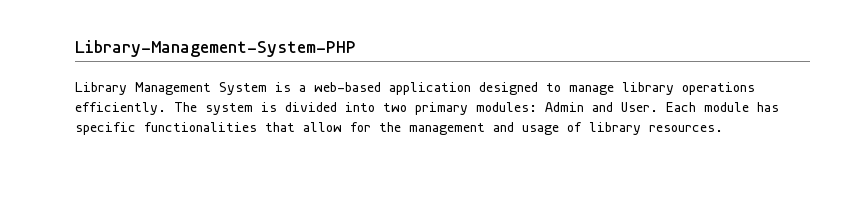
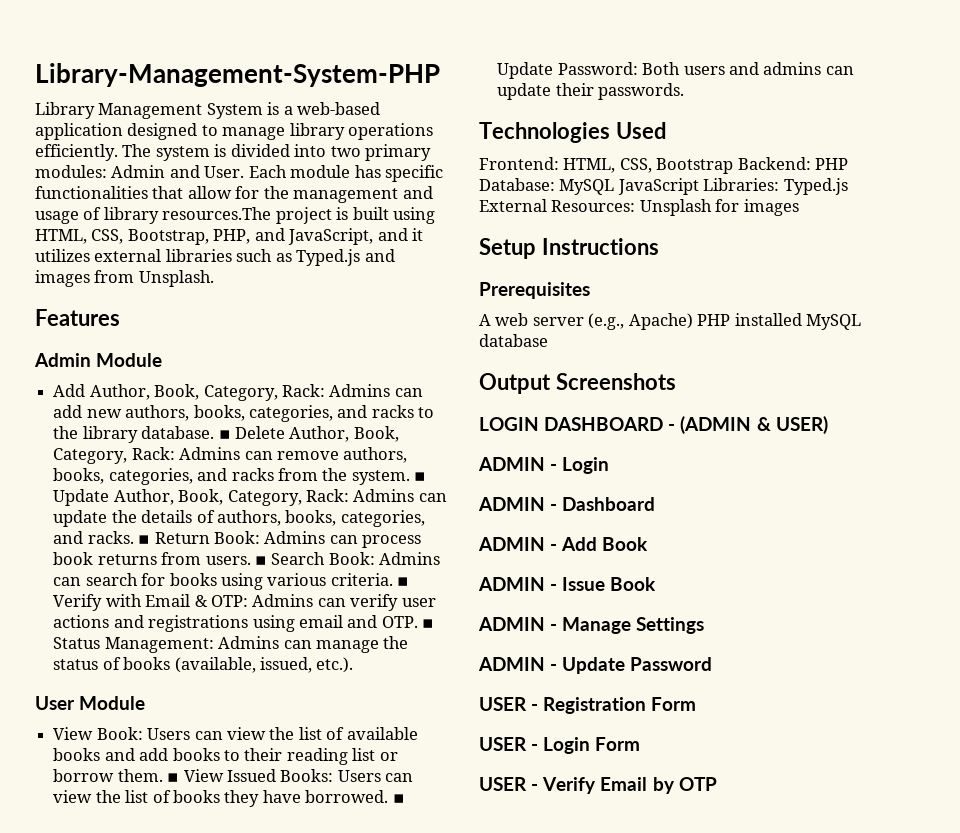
[649,125,723,132] resources. -> [162,207,436,224] [35,228,424,245] [35,249,395,266] [35,270,214,287] [35,309,120,326] [34,353,163,367] [53,384,423,401] [53,405,435,422] [53,426,399,443] [53,447,408,464] [53,468,427,485] [53,489,447,506] [53,510,425,527] [53,531,422,548] [53,552,441,565] [53,573,410,590] [53,594,436,611] [53,615,435,632] [53,636,409,653] [53,657,354,673] [35,696,146,710] [53,727,418,740] [53,748,398,765] [53,769,414,782] [53,790,405,807] [497,62,854,79] [497,83,685,100] [479,122,666,143] [479,157,849,174] [479,178,848,195] [479,199,799,216] [479,238,659,259] [479,282,590,299] [479,313,862,330] [479,334,548,347] [479,373,676,394] [479,416,828,434] [478,457,610,474] [478,497,656,511] [478,537,649,551] [478,577,657,591] [478,617,705,634] [478,657,713,674] [479,697,697,714] [479,737,641,754] [479,777,717,794] resources.The project is built using HTML, CSS, Bootstrap, PHP, and JavaScript, and it utilizes external libraries such as Typed.js and images from Unsplash. // Features // Admin Module // Add Author, Book, Category, Rack: Admins can add new authors, books, categories, and racks to the library database. ▪ Delete Author, Book, Category, Rack: Admins can remove authors, books, categories, and racks from the system. ▪ Update Author, Book, Category, Rack: Admins can update the details of authors, books, categories, and racks. ▪ Return Book: Admins can process book returns from users. ▪ Search Book: Admins can search for books using various criteria. ▪ Verify with Email & OTP: Admins can verify user actions and registrations using email and OTP. ▪ Status Management: Admins can manage the status of books (available, issued, etc.). // User Module // View Book: Users can view the list of available books and add books to their reading list or borrow them. ▪ View Issued Books: Users can view the list of books they have borrowed. ▪ Update Password: Both users and admins can update their passwords. // Technologies Used // Frontend: HTML, CSS, Bootstrap Backend: PHP Database: MySQL JavaScript Libraries: Typed.js External Resources: Unsplash for images // Setup Instructions // Prerequisites // A web server (e.g., Apache) PHP installed MySQL database // Output Screenshots // LOGIN DASHBOARD - (ADMIN & USER) // ADMIN - Login // ADMIN - Dashboard // ADMIN - Add Book // ADMIN - Issue Book // ADMIN - Manage Settings // ADMIN - Update Password // USER - Registration Form // USER - Login Form // USER - Verify Email by OTP

